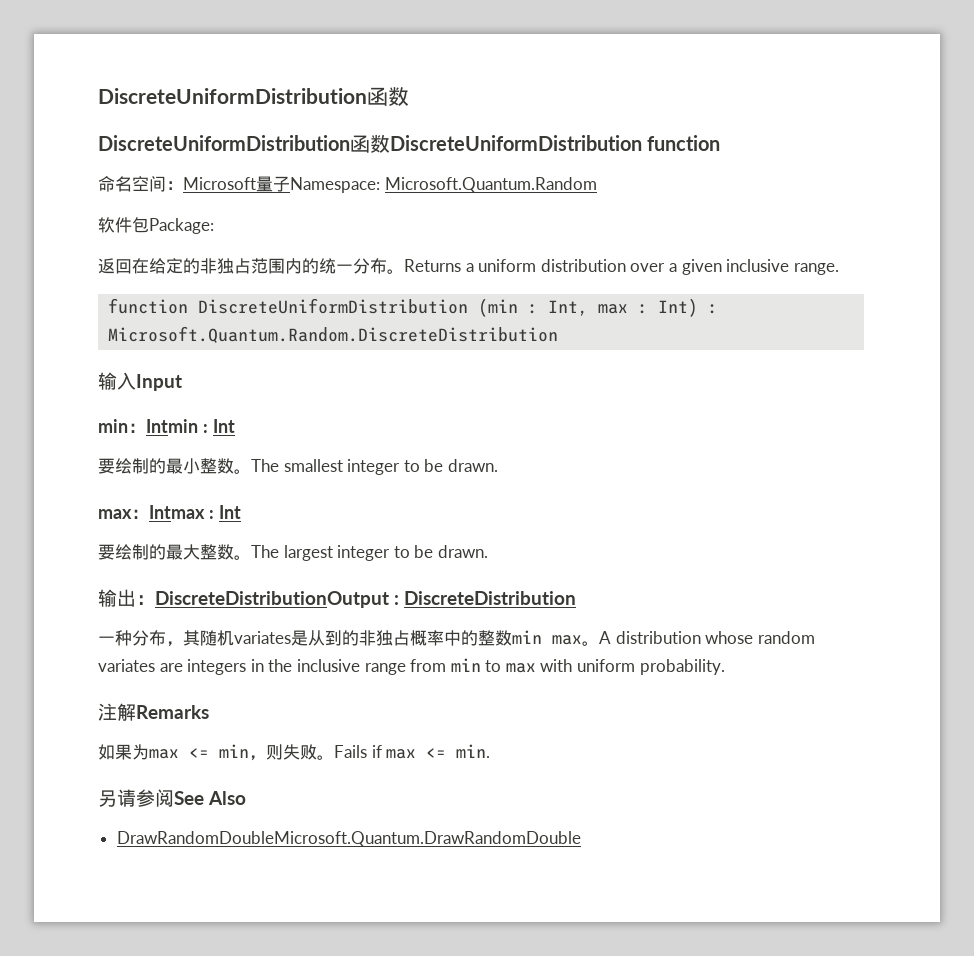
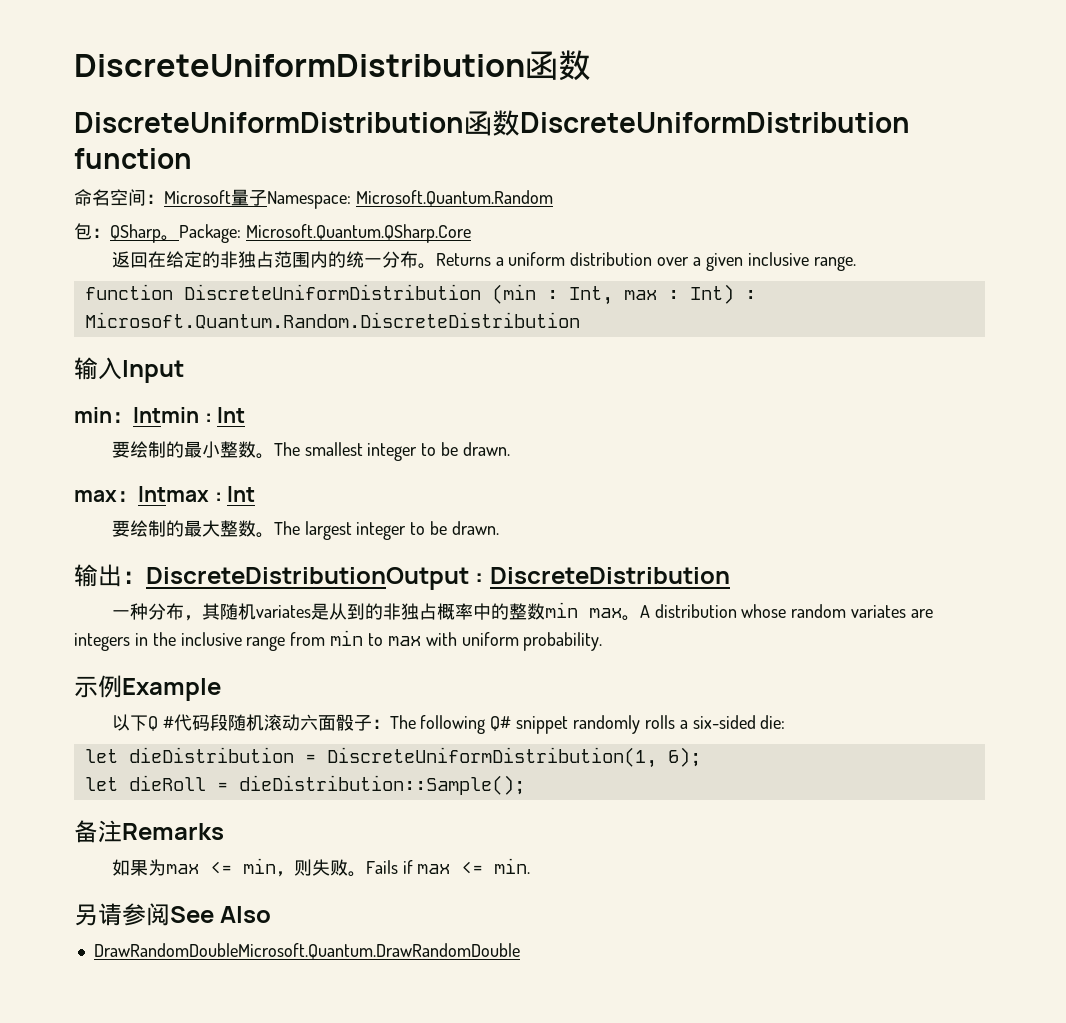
[98,217,149,233] 软件包 -> [74,223,179,243] 包：QSharp。
(214, 226) none -> [245,224,471,243] Microsoft.Quantum.QSharp.Core
[98,703,136,721] 注解 -> [74,675,221,701] [111,714,786,734] [84,747,701,768] [84,775,525,795] [74,820,122,843] 示例Example // 以下Q #代码段随机滚动六面骰子：The following Q# snippet randomly rolls a six-sided die: // let dieDistribution = DiscreteUniformDistribution(1, 6); // let dieRoll = dieDistribution::Sample(); // 备注

